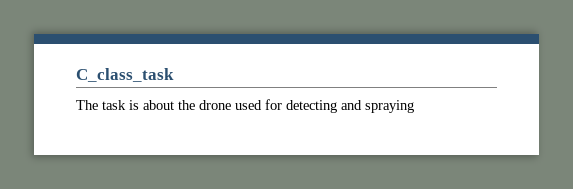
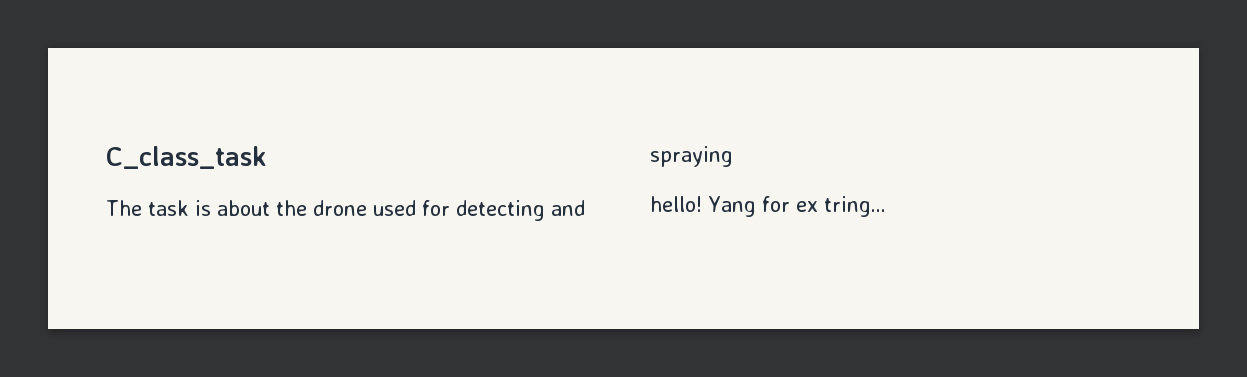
(414, 106) none -> [650,196,886,217] // hello! Yang for ex tring...

